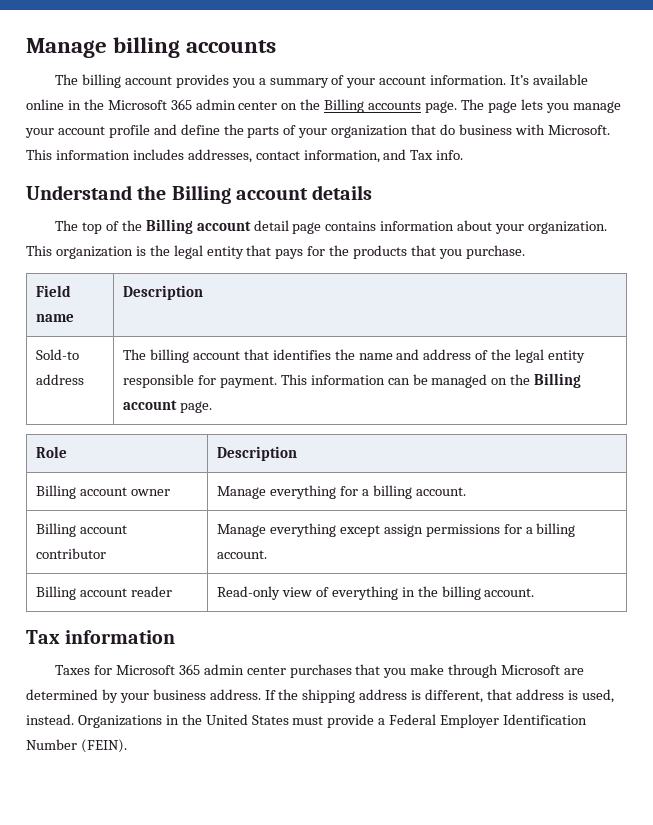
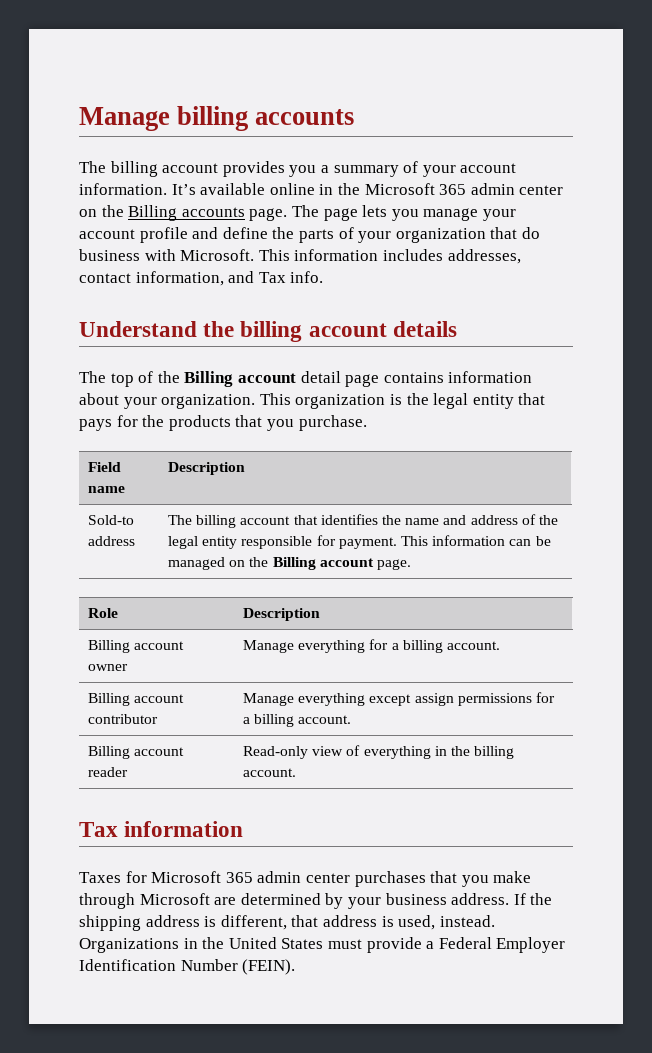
[171,185,231,204] Billing -> [240,321,303,342] billing

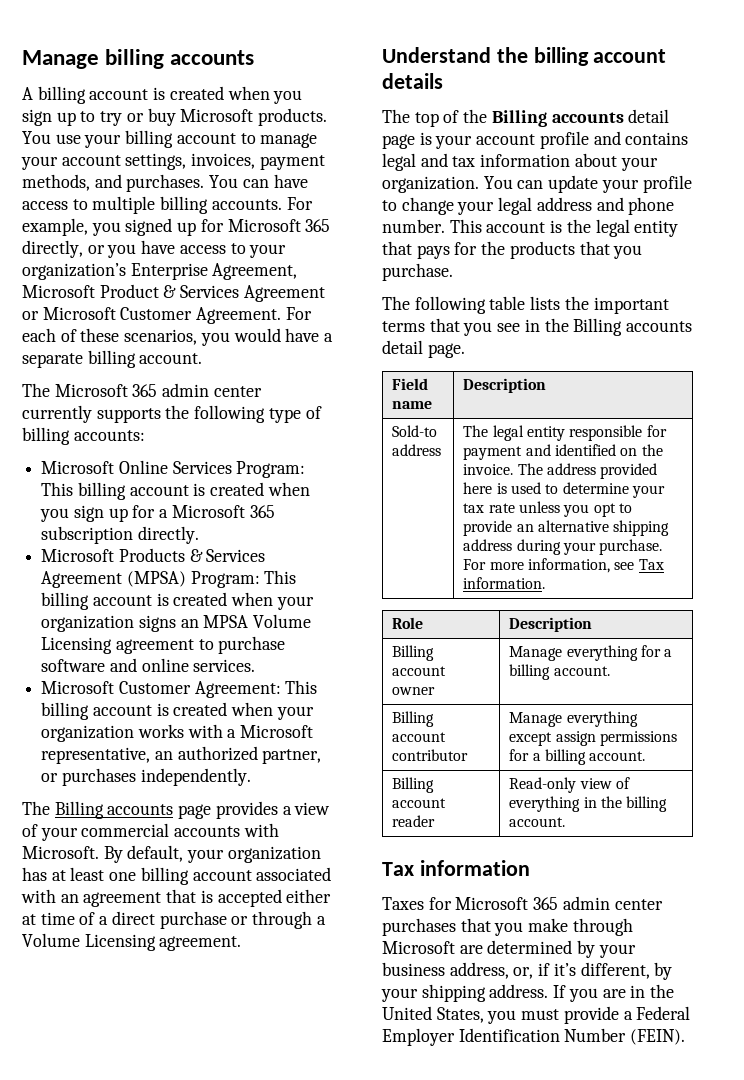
[79,161,517,177] [79,183,564,195] [79,205,516,221] [79,227,540,243] [79,249,521,264] [79,271,324,286] The billing account provides you a summary of your account information. It’s available online in the Microsoft 365 admin center on the Billing accounts page. The page lets you manage your account profile and define the parts of your organization that do business with Microsoft. This information includes addresses, contact information, and Tax info. -> [22,86,303,104] [22,108,328,126] [22,130,318,148] [21,153,325,170] [22,174,308,192] [22,196,313,214] [22,218,331,236] [22,240,287,258] [22,263,298,280] [22,284,325,302] [22,307,312,324] [22,328,334,346] [22,350,203,368] [22,383,262,397] [22,405,322,423] [22,427,145,445] [41,460,306,478] [41,482,310,500] [40,505,275,522] [41,526,199,544] [41,548,266,562] [41,570,297,588] [41,592,314,610] [41,614,312,632] [41,636,286,654] [41,658,256,672] [41,680,318,698] [41,702,314,720] [41,724,314,742] [41,746,322,764] [41,768,251,786] [22,801,331,819] [22,823,279,841] [22,845,321,863] [22,867,332,885] [21,889,332,907] [22,911,326,929] [22,933,242,951] A billing account is created when you sign up to try or buy Microsoft products. You use your billing account to manage your account settings, invoices, payment methods, and purchases. You can have access to multiple billing accounts. For example, you signed up for Microsoft 365 directly, or you have access to your organization’s Enterprise Agreement, Microsoft Product & Services Agreement or Microsoft Customer Agreement. For each of these scenarios, you would have a separate billing account. // The Microsoft 365 admin center currently supports the following type of billing accounts: // Microsoft Online Services Program: This billing account is created when you sign up for a Microsoft 365 subscription directly. // Microsoft Products & Services Agreement (MPSA) Program: This billing account is created when your organization signs an MPSA Volume Licensing agreement to purchase software and online services. // Microsoft Customer Agreement: This billing account is created when your organization works with a Microsoft representative, an authorized partner, or purchases independently. // The Billing accounts page provides a view of your commercial accounts with Microsoft. By default, your organization has at least one billing account associated with an agreement that is accepted either at time of a direct purchase or through a Volume Licensing agreement.
[237,373,296,383] account -> [551,112,624,123] accounts
[383,371,533,383] [79,393,386,409] contains information about your organization. This organization -> [419,131,689,149] [382,153,658,171] [382,175,692,193] [382,197,675,215] [382,219,546,233] is your account profile and contains legal and tax information about your organization. You can update your profile to change your legal address and phone number. This account
(367, 423) none -> [382,296,669,314] [382,318,693,336] [382,340,465,358] // The following table lists the important terms that you see in the Billing accounts detail page.
[196,514,558,528] [168,535,551,549] [168,557,412,570] billing account that identifies the name and address of the legal entity responsible for payment. This information can be managed on the Billing account page. -> [492,425,667,441] [463,444,663,460] [463,463,658,479] [463,482,665,498] [463,501,632,517] [463,520,670,536] [463,539,663,555] [463,558,664,573] [463,577,546,589] legal entity responsible for payment and identified on the invoice. The address provided here is used to determine your tax rate unless you opt to provide an alternative shipping address during your purchase. For more information, see Tax information.
[451,893,553,905] [79,915,495,931] [79,938,179,953] address. If the shipping address is different, that address is used, instead. Organizations -> [449,962,673,980] [381,984,626,1002] address, or, if it’s different, by your shipping address. If you are
[281,938,324,949] States -> [436,1007,517,1024] States, you

